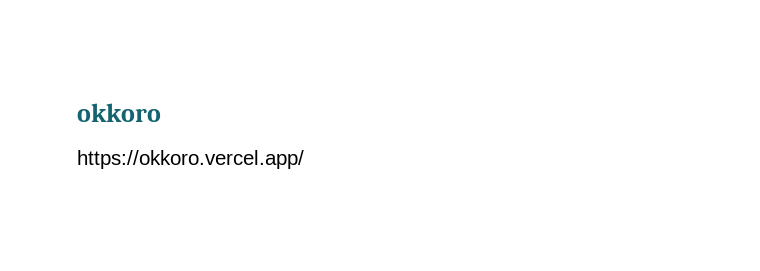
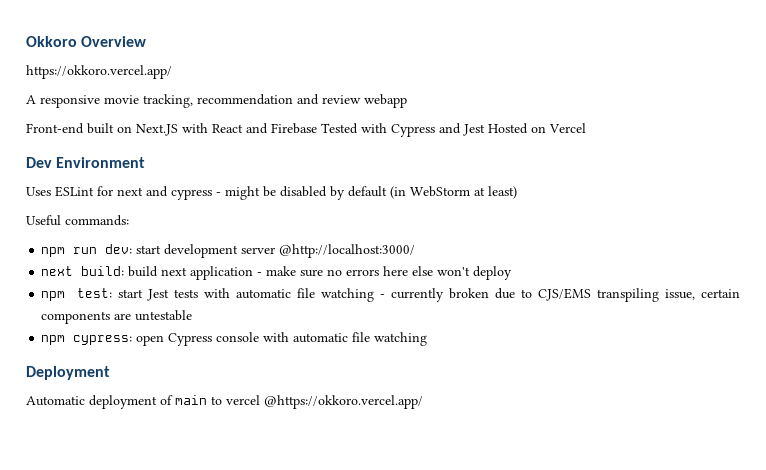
[77,103,161,122] okkoro -> [26,36,147,47] Okkoro Overview
(304, 159) none -> [26,94,407,108] [26,123,586,137] [26,157,146,168] [26,186,517,200] [26,215,129,226] [41,244,416,258] [41,266,513,280] [41,288,740,302] [41,310,193,324] [41,332,428,346] [26,366,110,380] [26,395,423,409] // A responsive movie tracking, recommendation and review webapp // Front-end built on Next.JS with React and Firebase Tested with Cypress and Jest Hosted on Vercel // Dev Environment // Uses ESLint for next and cypress - might be disabled by default (in WebStorm at least) // Useful commands: // npm run dev: start development server @http://localhost:3000/ // next build: build next application - make sure no errors here else won't deploy // npm test: start Jest tests with automatic file watching - currently broken due to CJS/EMS transpiling issue, certain components are untestable // npm cypress: open Cypress console with automatic file watching // Deployment // Automatic deployment of main to vercel @https://okkoro.vercel.app/

